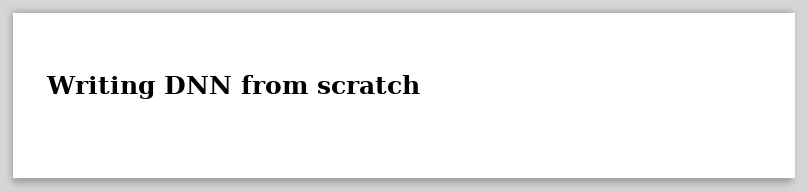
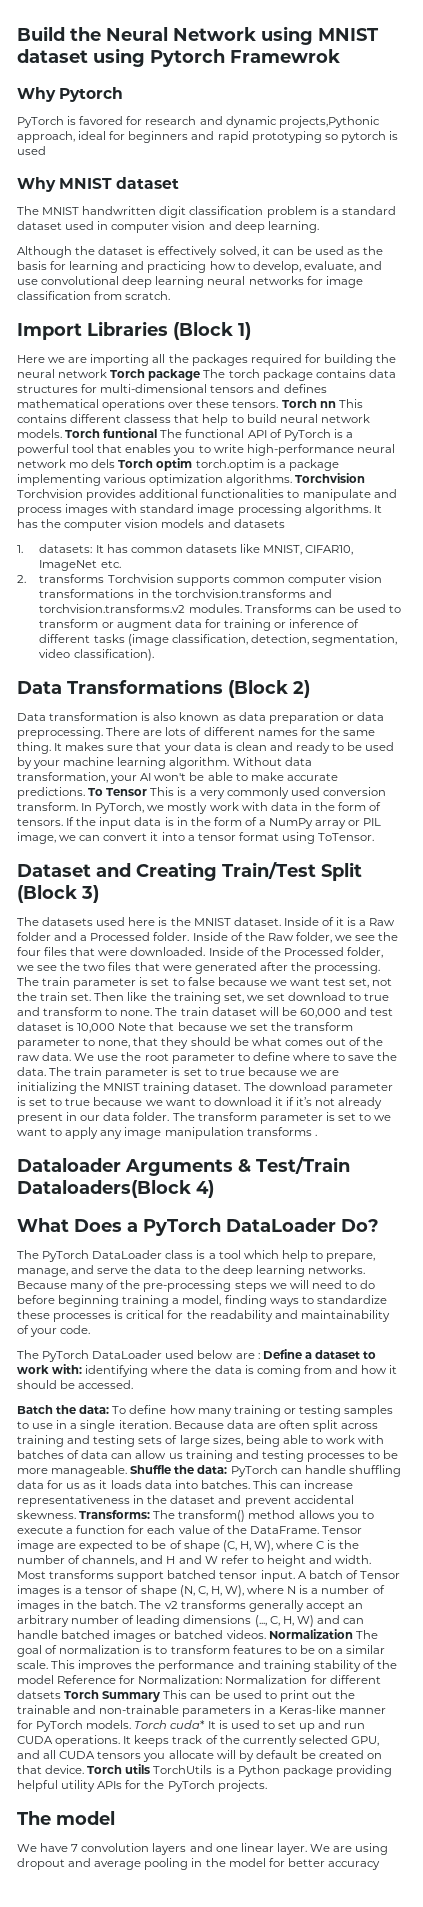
[46,75,420,99] Writing DNN from scratch -> [17,26,379,45] [17,48,340,67] [17,87,124,102] [17,116,380,128] [17,131,398,143] [17,146,46,155] [17,177,180,192] [17,206,396,218] [17,221,319,233] [17,246,384,258] [17,261,382,273] [17,276,363,288] [17,291,171,300] [17,321,251,340] [17,354,397,366] [17,369,396,381] [17,384,327,393] [17,399,363,411] [17,414,370,426] [17,428,353,441] [17,444,395,456] [17,458,339,471] [17,473,366,486] [17,489,397,501] [17,504,382,516] [17,519,285,531] [17,544,354,555] [39,560,121,571] [17,574,382,586] [39,589,332,598] [39,604,402,613] [39,619,360,631] [39,634,397,646] [39,649,154,661] [17,679,310,698] [17,712,384,724] [17,727,375,739] [17,742,395,754] [17,757,312,769] [17,772,338,784] [17,787,386,799] [17,802,382,814] [17,817,382,829] [17,832,375,844] [17,862,362,881] [17,885,99,903] [17,917,396,926] [17,932,399,943] [17,947,383,958] [17,962,381,974] [17,977,393,989] [17,992,390,1004] [17,1007,394,1018] [17,1022,353,1033] [17,1037,384,1049] [17,1052,398,1064] [17,1067,340,1079] [17,1082,393,1094] [17,1097,383,1109] [17,1112,392,1124] [17,1127,317,1139] [17,1157,350,1176] [17,1180,214,1198] [17,1218,379,1236] [17,1250,376,1262] [17,1265,365,1277] [17,1280,376,1292] [17,1295,387,1307] [17,1310,390,1322] [17,1325,91,1337] [17,1349,377,1362] [17,1364,398,1377] [17,1380,134,1389] [17,1405,394,1417] [17,1420,379,1432] [17,1435,385,1447] [17,1450,399,1462] [17,1465,401,1477] [17,1480,354,1489] [17,1495,354,1507] [17,1510,374,1522] [17,1525,362,1534] [17,1540,360,1552] [17,1555,372,1567] [17,1570,400,1582] [17,1585,385,1597] [17,1600,363,1612] [17,1615,365,1627] [17,1629,378,1642] [17,1645,386,1657] [17,1660,397,1672] [17,1675,381,1684] [17,1690,356,1702] [17,1705,386,1717] [17,1720,366,1732] [17,1735,379,1747] [17,1750,383,1762] [17,1764,392,1777] [17,1780,267,1792] [17,1811,115,1825] [17,1843,389,1855] [17,1858,380,1870] Build the Neural Network using MNIST dataset using Pytorch Framewrok // Why Pytorch // PyTorch is favored for research and dynamic projects,Pythonic approach, ideal for beginners and rapid prototyping so pytorch is used // Why MNIST dataset // The MNIST handwritten digit classification problem is a standard dataset used in computer vision and deep learning. // Although the dataset is effectively solved, it can be used as the basis for learning and practicing how to develop, evaluate, and use convolutional deep learning neural networks for image classification from scratch. // Import Libraries (Block 1) // Here we are importing all the packages required for building the neural network Torch package The torch package contains data structures for multi-dimensional tensors and defines mathematical operations over these tensors. Torch nn This contains different classess that help to build neural network models. Torch funtional The functional API of PyTorch is a powerful tool that enables you to write high-performance neural network mo dels Torch optim torch.optim is a package implementing various optimization algorithms. Torchvision Torchvision provides additional functionalities to manipulate and process images with standard image processing algorithms. It has the computer vision models and datasets // 1. datasets: It has common datasets like MNIST, CIFAR10, ImageNet etc. // 2. transforms Torchvision supports common computer vision transformations in the torchvision.transforms and torchvision.transforms.v2 modules. Transforms can be used to transform or augment data for training or inference of different tasks (image classification, detection, segmentation, video classification). // Data Transformations (Block 2) // Data transformation is also known as data preparation or data preprocessing. There are lots of different names for the same thing. It makes sure that your data is clean and ready to be used by your machine learning algorithm. Without data transformation, your AI won't be able to make accurate predictions. To Tensor This is a very commonly used conversion transform. In PyTorch, we mostly work with data in the form of tensors. If the input data is in the form of a NumPy array or PIL image, we can convert it into a tensor format using ToTensor. // Dataset and Creating Train/Test Split (Block 3) // The datasets used here is the MNIST dataset. Inside of it is a Raw folder and a Processed folder. Inside of the Raw folder, we see the four files that were downloaded. Inside of the Processed folder, we see the two files that were generated after the processing. The train parameter is set to false because we want test set, not the train set. Then like the training set, we set download to true and transform to none. The train dataset will be 60,000 and test dataset is 10,000 Note that because we set the transform parameter to none, that they should be what comes out of the raw data. We use the root parameter to define where to save the data. The train parameter is set to true because we are initializing the MNIST training dataset. The download parameter is set to true because we want to download it if it’s not already present in our data folder. The transform parameter is set to we want to apply any image manipulation transforms . // Dataloader Arguments & Test/Train Dataloaders(Block 4) // What Does a PyTorch DataLoader Do? // The PyTorch DataLoader class is a tool which help to prepare, manage, and serve the data to the deep learning networks. Because many of the pre-processing steps we will need to do before beginning training a model, finding ways to standardize these processes is critical for the readability and maintainability of your code. // The PyTorch DataLoader used below are : Define a dataset to work with: identifying where the data is coming from and how it should be accessed. // Batch the data: To define how many training or testing samples to use in a single iteration. Because data are often split across training and testing sets of large sizes, being able to work with batches of data can allow us training and testing processes to be more manageable. Shuffle the data: PyTorch can handle shuffling data for us as it loads data into batches. This can increase representativeness in the dataset and prevent accidental skewness. Transforms: The transform() method allows you to execute a function for each value of the DataFrame. Tensor image are expected to be of shape (C, H, W), where C is the number of channels, and H and W refer to height and width. Most transforms support batched tensor input. A batch of Tensor images is a tensor of shape (N, C, H, W), where N is a number of images in the batch. The v2 transforms generally accept an arbitrary number of leading dimensions (..., C, H, W) and can handle batched images or batched videos. Normalization The goal of normalization is to transform features to be on a similar scale. This improves the performance and training stability of the model Reference for Normalization: Normalization for different datsets Torch Summary This can be used to print out the trainable and non-trainable parameters in a Keras-like manner for PyTorch models. Torch cuda* It is used to set up and run CUDA operations. It keeps track of the currently selected GPU, and all CUDA tensors you allocate will by default be created on that device. Torch utils TorchUtils is a Python package providing helpful utility APIs for the PyTorch projects. // The model // We have 7 convolution layers and one linear layer. We are using dropout and average pooling in the model for better accuracy

